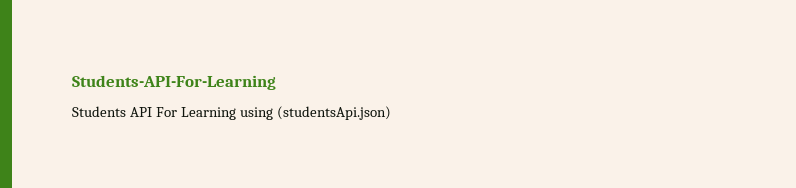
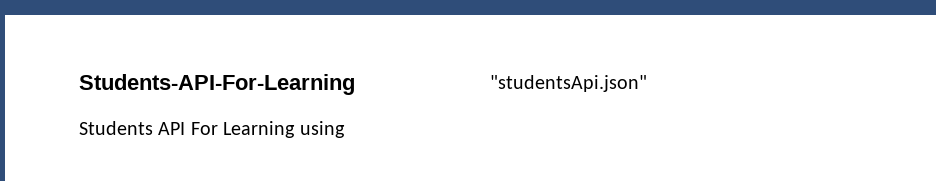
[276,106,391,120] (studentsApi.json) -> [490,75,647,92] "studentsApi.json"

